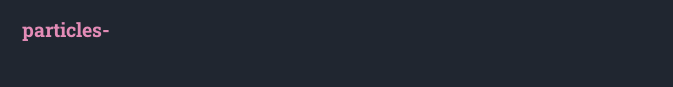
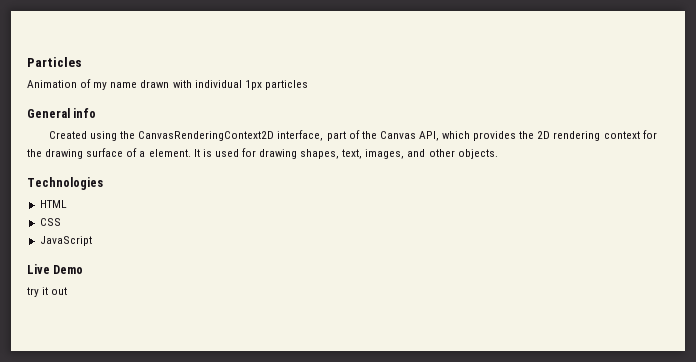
[22,22,110,41] particles- -> [27,57,82,67] [27,79,308,90] [27,108,97,118] [48,130,657,141] [27,148,498,159] [27,177,103,190] [39,200,67,208] [39,218,61,226] [39,236,92,246] [27,264,84,274] [27,287,68,297] Particles // Animation of my name drawn with individual 1px particles // General info // Created using the CanvasRenderingContext2D interface, part of the Canvas API, which provides the 2D rendering context for the drawing surface of a element. It is used for drawing shapes, text, images, and other objects. // Technologies // HTML // CSS // JavaScript // Live Demo // try it out

